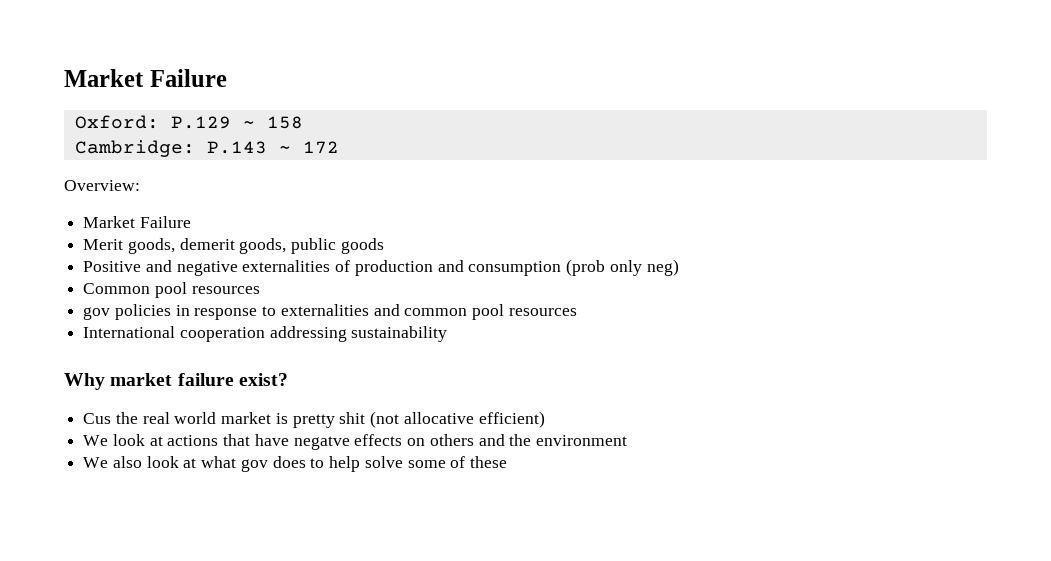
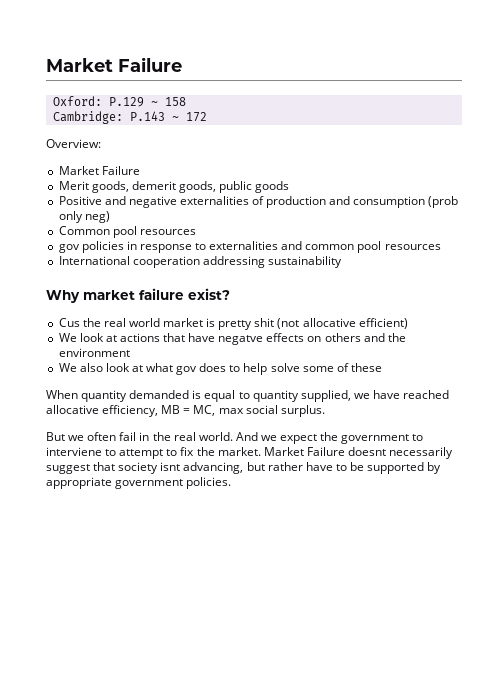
(507, 462) none -> [46,390,450,402] [46,405,325,417] [46,432,424,444] [46,447,454,459] [46,462,442,474] [46,477,232,489] // When quantity demanded is equal to quantity supplied, we have reached allocative efficiency, MB = MC, max social surplus. // But we often fail in the real world. And we expect the government to interviene to attempt to fix the market. Market Failure doesnt necessarily suggest that society isnt advancing, but rather have to be supported by appropriate government policies.

